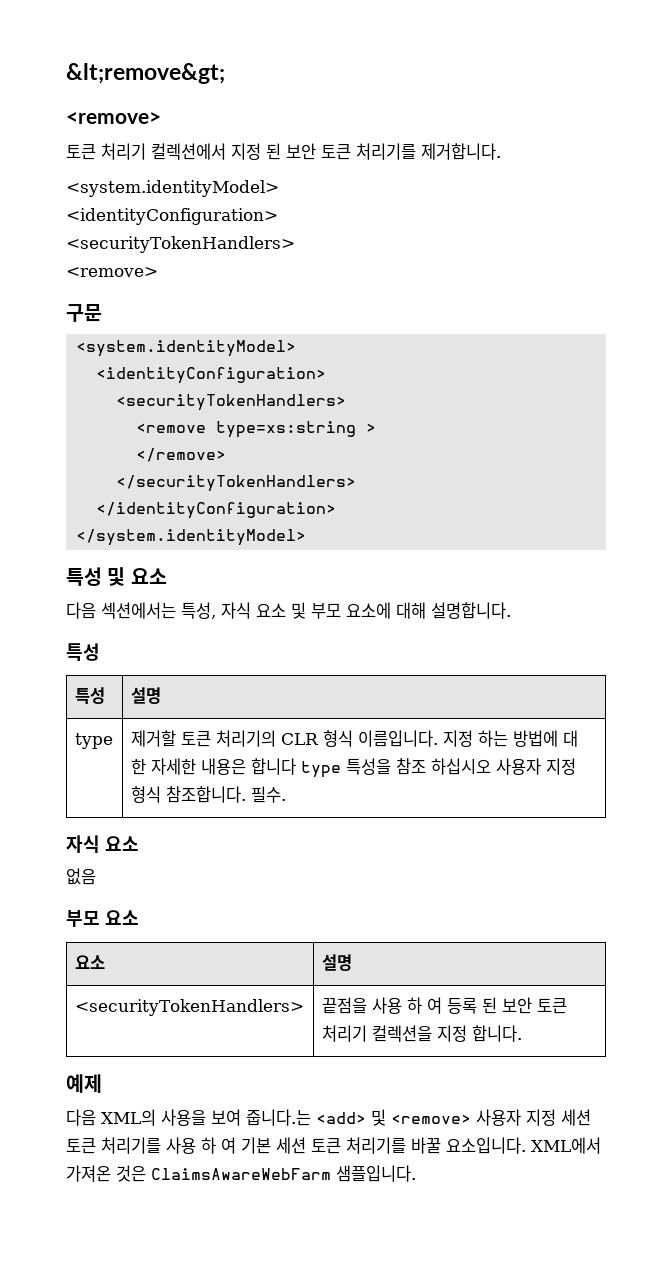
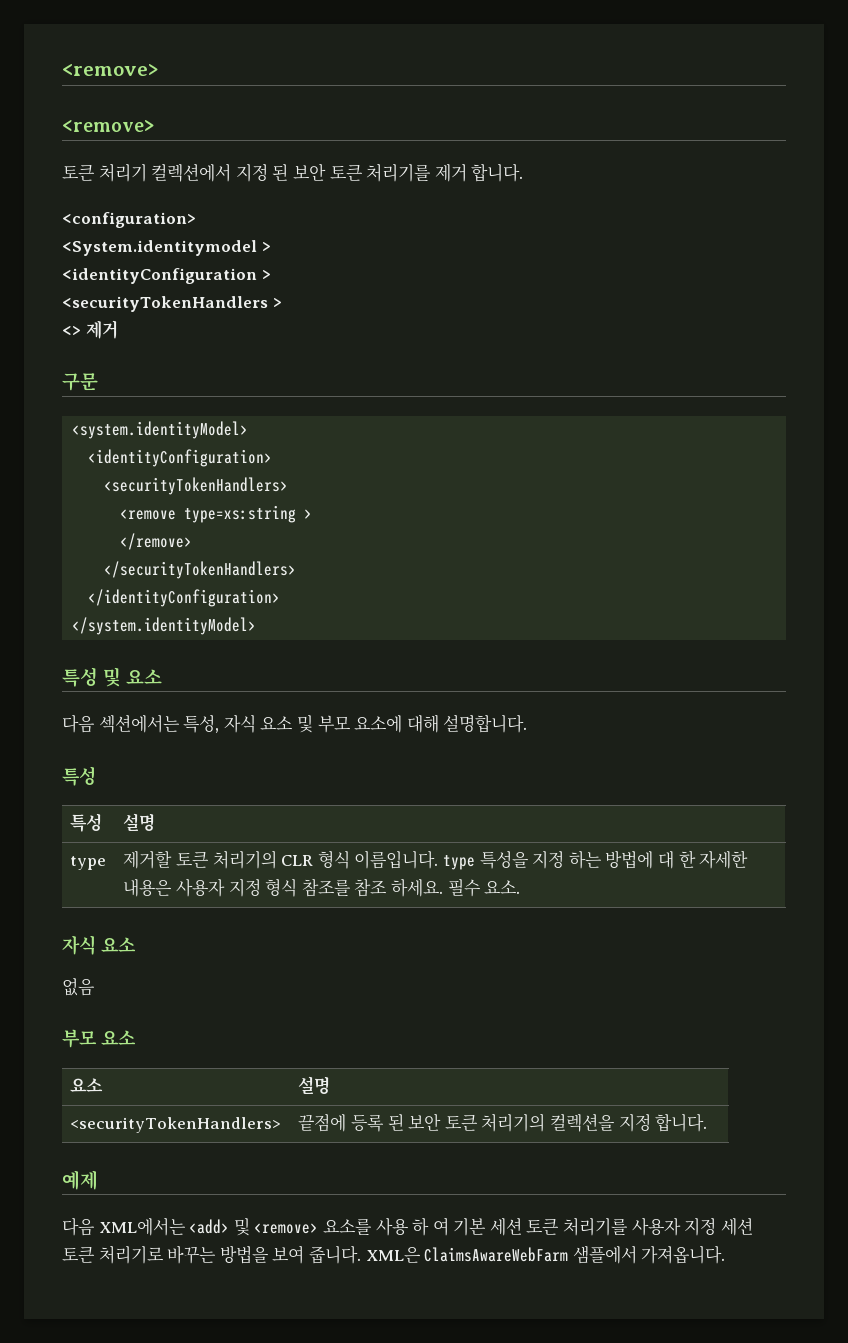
[66,63,225,84] &lt;remove&gt; -> [62,64,159,76] <remove>
[421,143,501,160] [66,180,279,197] [66,208,278,225] [66,236,295,253] [66,267,158,277] 제거합니다. // <system.identityModel> // <identityConfiguration> // <securityTokenHandlers> // <remove> -> [434,163,524,182] [62,212,196,228] [62,240,271,256] [62,268,271,284] [62,296,282,312] [62,320,118,339] 제거 합니다. // <configuration> // <System.identitymodel > // <identityConfiguration > // <securityTokenHandlers > // <> 제거
(438, 738) none -> [443,851,529,870] type 특성을
[250,758,576,778] [130,786,286,803] 합니다 type 특성을 참조 하십시오 사용자 지정 형식 참조합니다. 필수. -> [176,878,521,897] 사용자 지정 형식 참조를 참조 하세요. 필수 요소.
[321,997,442,1014] 끝점을 사용 하 여 -> [298,1114,347,1132] 끝점에
[321,1025,367,1042] 처리기 -> [481,1113,546,1132] 처리기의
[101,1109,591,1126] [66,1137,161,1154] XML의 사용을 보여 줍니다.는 <add> 및 <remove> 사용자 지정 세션 토큰 처리기를 -> [98,1217,372,1236] XML에서는 <add> 및 <remove> 요소를
[411,1137,601,1154] [66,1165,416,1182] 바꿀 요소입니다. XML에서 가져온 것은 ClaimsAwareWebFarm 샘플입니다. -> [631,1217,753,1236] [62,1245,726,1264] 사용자 지정 세션 토큰 처리기로 바꾸는 방법을 보여 줍니다. XML은 ClaimsAwareWebFarm 샘플에서 가져옵니다.

